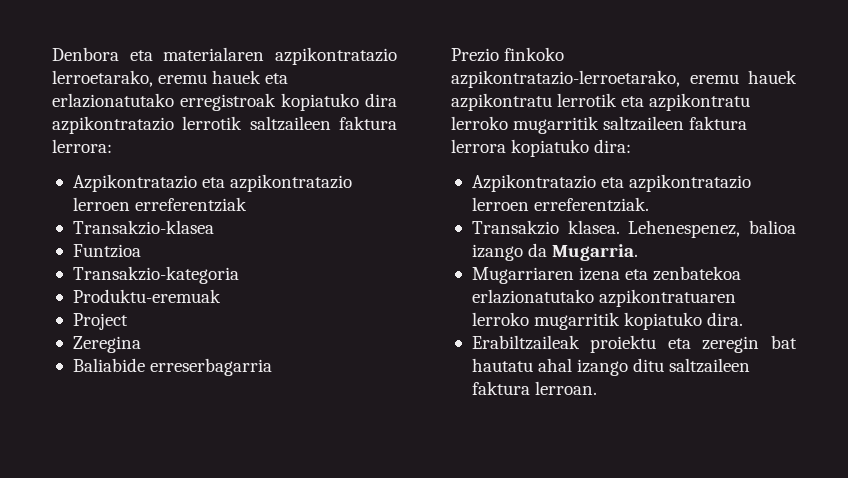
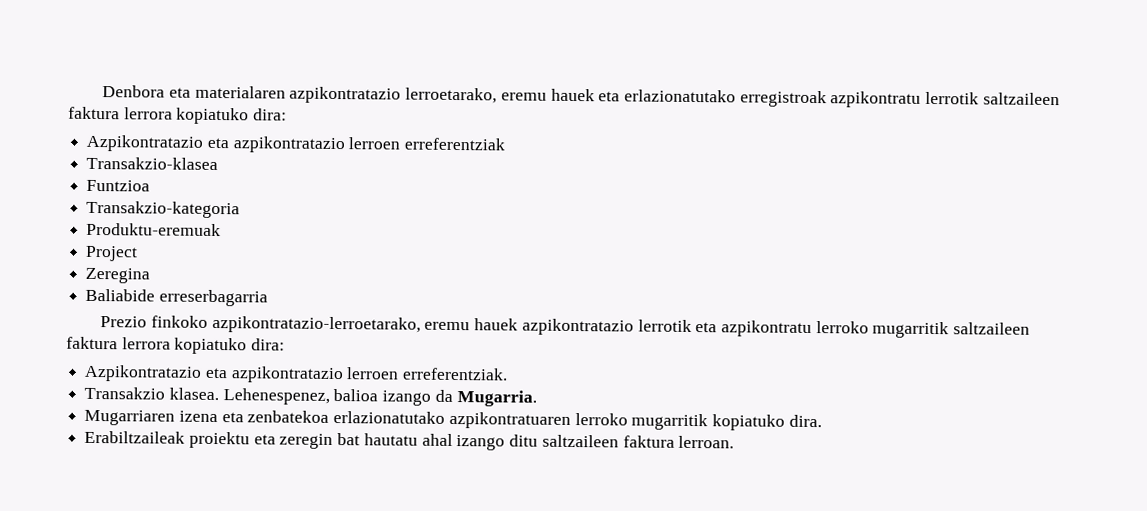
[281,93,397,111] [52,116,397,134] [52,139,112,153] kopiatuko dira azpikontratazio lerrotik saltzaileen faktura lerrora: -> [830,91,1060,108] [68,106,288,125] azpikontratu lerrotik saltzaileen faktura lerrora kopiatuko dira:
[451,93,552,111] azpikontratu -> [521,318,634,336] azpikontratazio

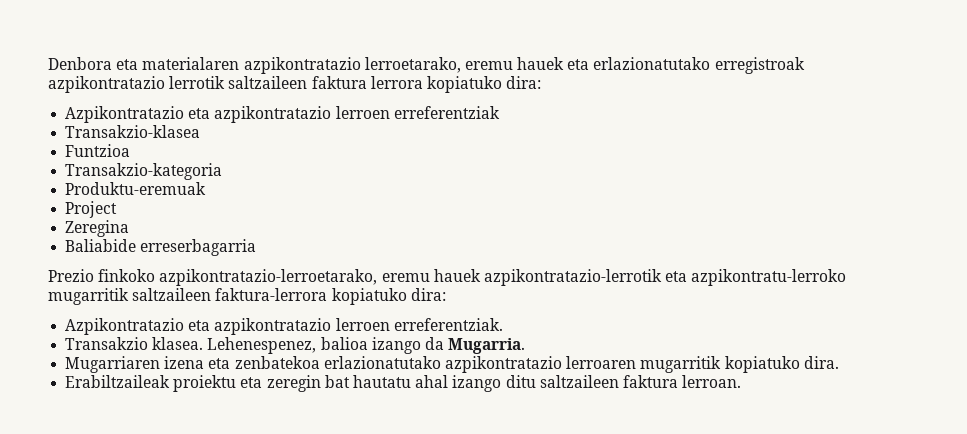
[830,91,922,108] azpikontratu -> [48,76,165,93] azpikontratazio
[521,318,1031,339] [66,336,171,350] azpikontratazio lerrotik eta azpikontratu lerroko mugarritik saltzaileen faktura lerrora -> [483,269,847,286] [48,288,328,305] azpikontratazio-lerrotik eta azpikontratu-lerroko mugarritik saltzaileen faktura-lerrora
[448,411,628,429] azpikontratuaren lerroko -> [444,356,637,373] azpikontratazio lerroaren

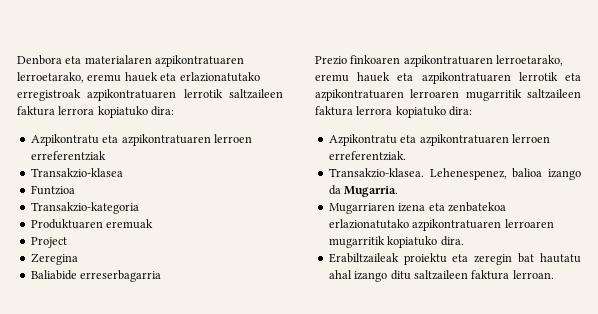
[243,57,361,74] azpikontratazio -> [155,55,245,67] azpikontratuaren
[48,76,165,93] azpikontratazio -> [87,89,177,101] azpikontratuaren
[65,106,332,123] Azpikontratazio eta azpikontratazio -> [30,134,211,146] Azpikontratu eta azpikontratuaren
[65,182,207,195] Produktu-eremuak -> [30,219,154,229] Produktuaren eremuak
[98,269,847,286] [48,288,446,305] [65,318,332,335] finkoko azpikontratazio-lerroetarako, eremu hauek azpikontratazio-lerrotik eta azpikontratu-lerroko mugarritik saltzaileen faktura-lerrora kopiatuko dira: // Azpikontratazio eta azpikontratazio -> [350,55,564,67] [315,72,581,84] [315,89,581,101] [315,106,473,118] [328,134,509,146] finkoaren azpikontratuaren lerroetarako, eremu hauek eta azpikontratuaren lerrotik eta azpikontratuaren lerroaren mugarritik saltzaileen faktura lerrora kopiatuko dira: // Azpikontratu eta azpikontratuaren
[65,337,204,350] Transakzio klasea. -> [328,168,424,178] Transakzio-klasea.
[444,356,562,373] azpikontratazio -> [412,219,502,231] azpikontratuaren

